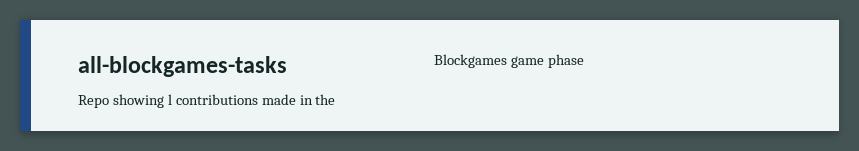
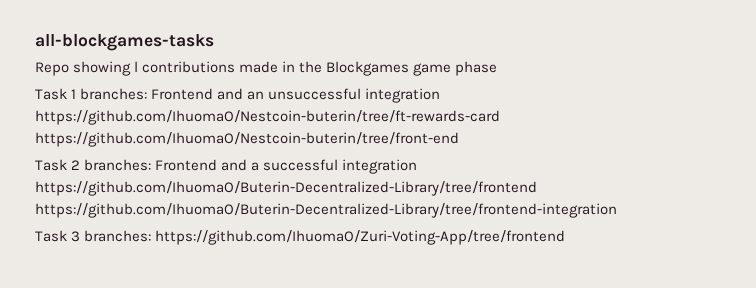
(584, 61) none -> [35,88,441,103] [35,110,500,125] [35,132,459,147] [35,159,418,174] [35,181,537,196] [35,203,617,218] [35,230,566,245] // Task 1 branches: Frontend and an unsuccessful integration https://github.com/IhuomaO/Nestcoin-buterin/tree/ft-rewards-card https://github.com/IhuomaO/Nestcoin-buterin/tree/front-end // Task 2 branches: Frontend and a successful integration https://github.com/IhuomaO/Buterin-Decentralized-Library/tree/frontend https://github.com/IhuomaO/Buterin-Decentralized-Library/tree/frontend-integration // Task 3 branches: https://github.com/IhuomaO/Zuri-Voting-App/tree/frontend

